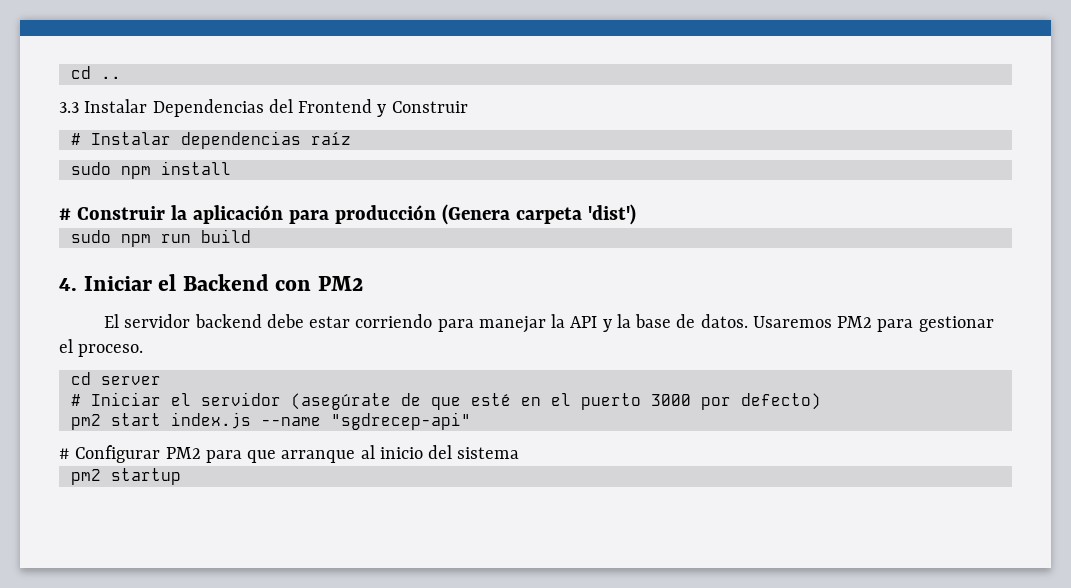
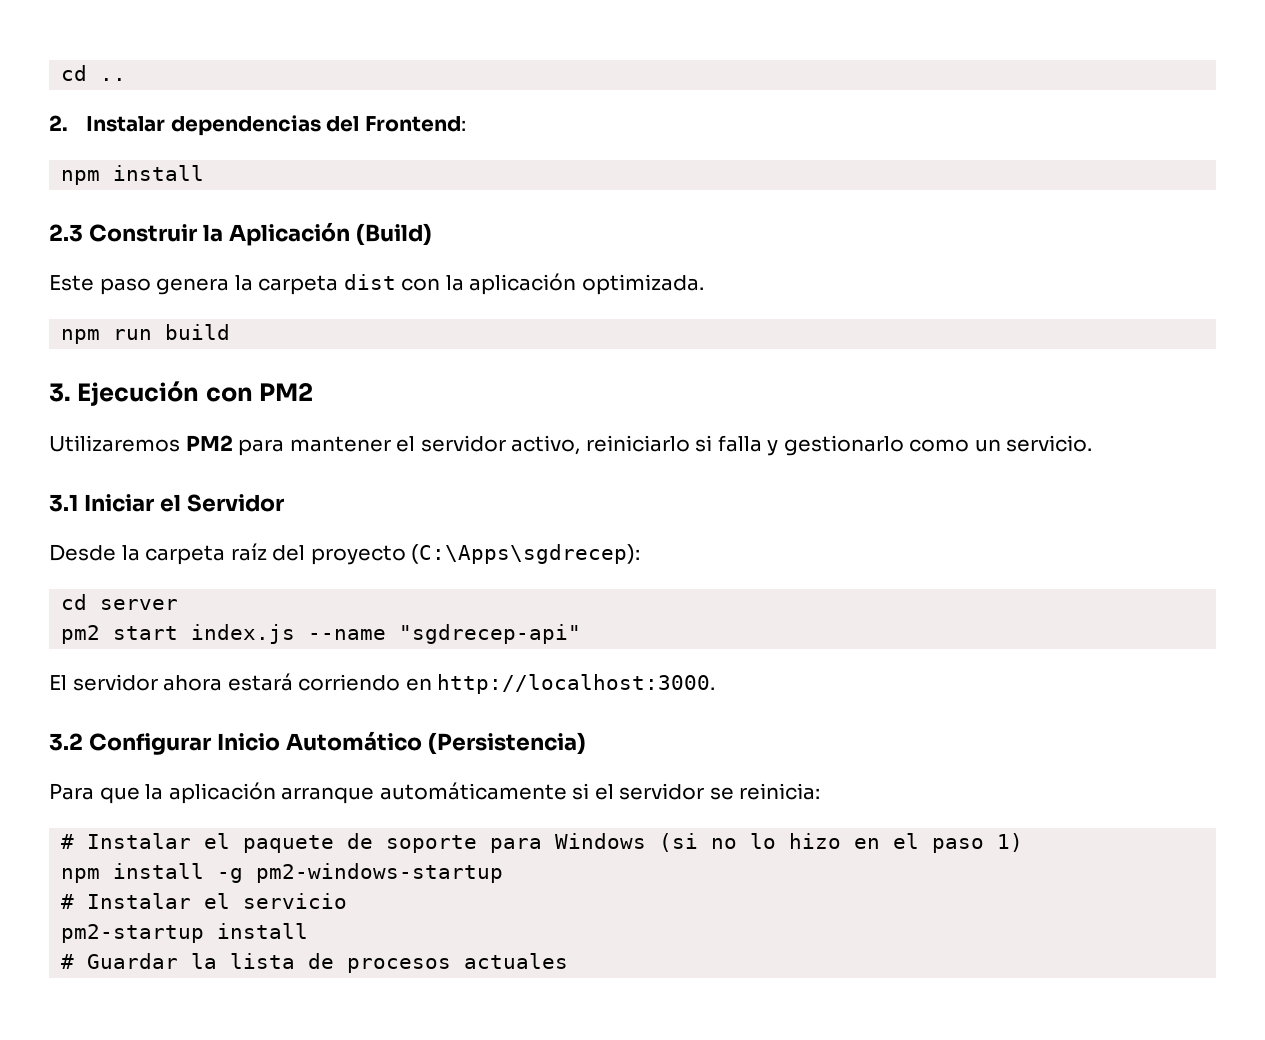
[59,99,468,117] [70,131,351,149] [70,162,111,175] 3.3 Instalar Dependencias del Frontend y Construir // # Instalar dependencias raíz // sudo -> [49,115,466,136] 2. Instalar dependencias del Frontend: //
[59,208,71,220] # -> [49,224,83,242] 2.3
[192,204,636,225] [70,229,251,247] [59,274,364,291] [103,314,994,333] [59,339,144,357] [70,372,161,385] [70,392,821,410] aplicación para producción (Genera carpeta 'dist') // sudo npm run build // 4. Iniciar el Backend con PM2 // El servidor backend debe estar corriendo para manejar la API y la base de datos. Usaremos PM2 para gestionar el proceso. // cd server // # Iniciar el servidor (asegúrate de que esté en el puerto 3000 por defecto) -> [228,222,432,246] [49,273,704,295] [61,324,231,344] [49,381,314,406] [49,435,1093,456] [49,494,285,512] [49,543,641,565] [61,594,179,610] Aplicación (Build) // Este paso genera la carpeta dist con la aplicación optimizada. // npm run build // 3. Ejecución con PM2 // Utilizaremos PM2 para mantener el servidor activo, reiniciarlo si falla y gestionarlo como un servicio. // 3.1 Iniciar el Servidor // Desde la carpeta raíz del proyecto (C:\Apps\sgdrecep): // cd server
[59,445,520,463] [70,468,181,485] # Configurar PM2 para que arranque al inicio del sistema // pm2 startup -> [49,673,716,694] [49,731,586,755] [49,782,821,804] [61,833,1024,853] [61,863,504,883] [61,893,348,909] [61,923,309,943] [61,953,569,973] El servidor ahora estará corriendo en http://localhost:3000. // 3.2 Configurar Inicio Automático (Persistencia) // Para que la aplicación arranque automáticamente si el servidor se reinicia: // # Instalar el paquete de soporte para Windows (si no lo hizo en el paso 1) // npm install -g pm2-windows-startup // # Instalar el servicio // pm2-startup install // # Guardar la lista de procesos actuales

